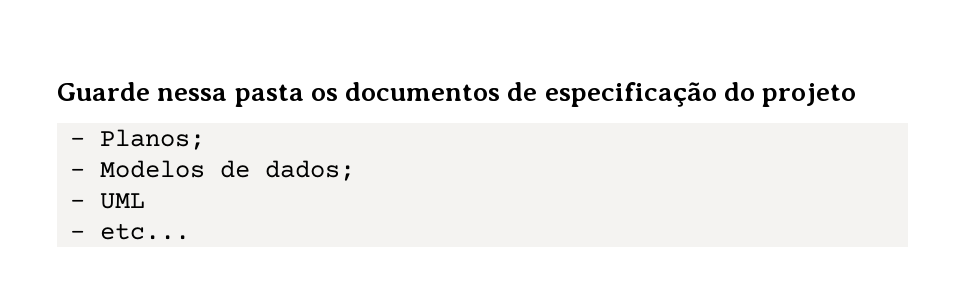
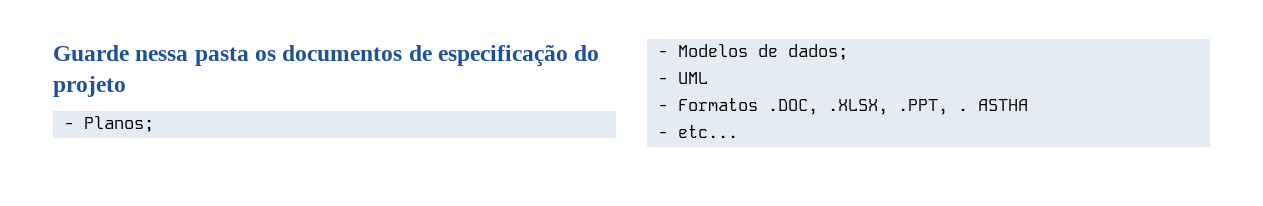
(145, 201) none -> [657,98,1028,115] // - Formatos .DOC, .XLSX, .PPT, . ASTHA

